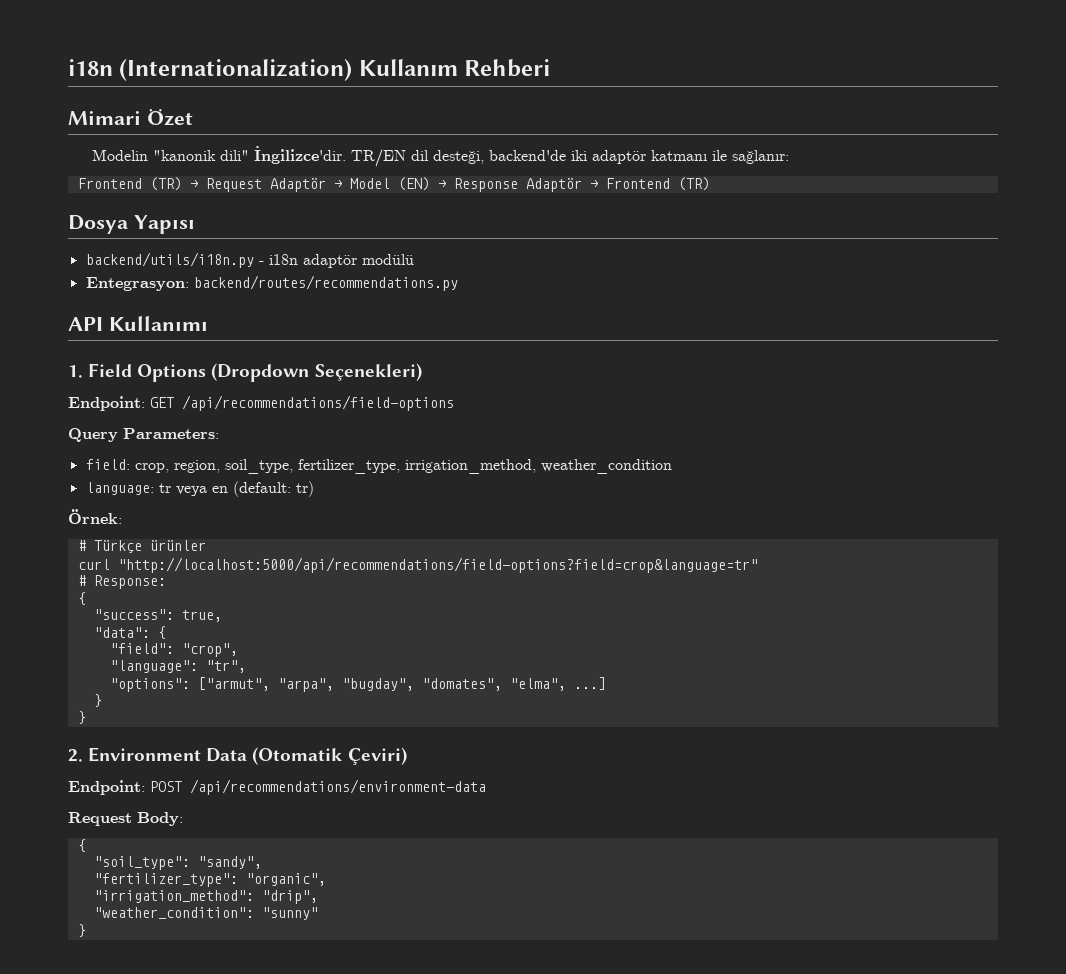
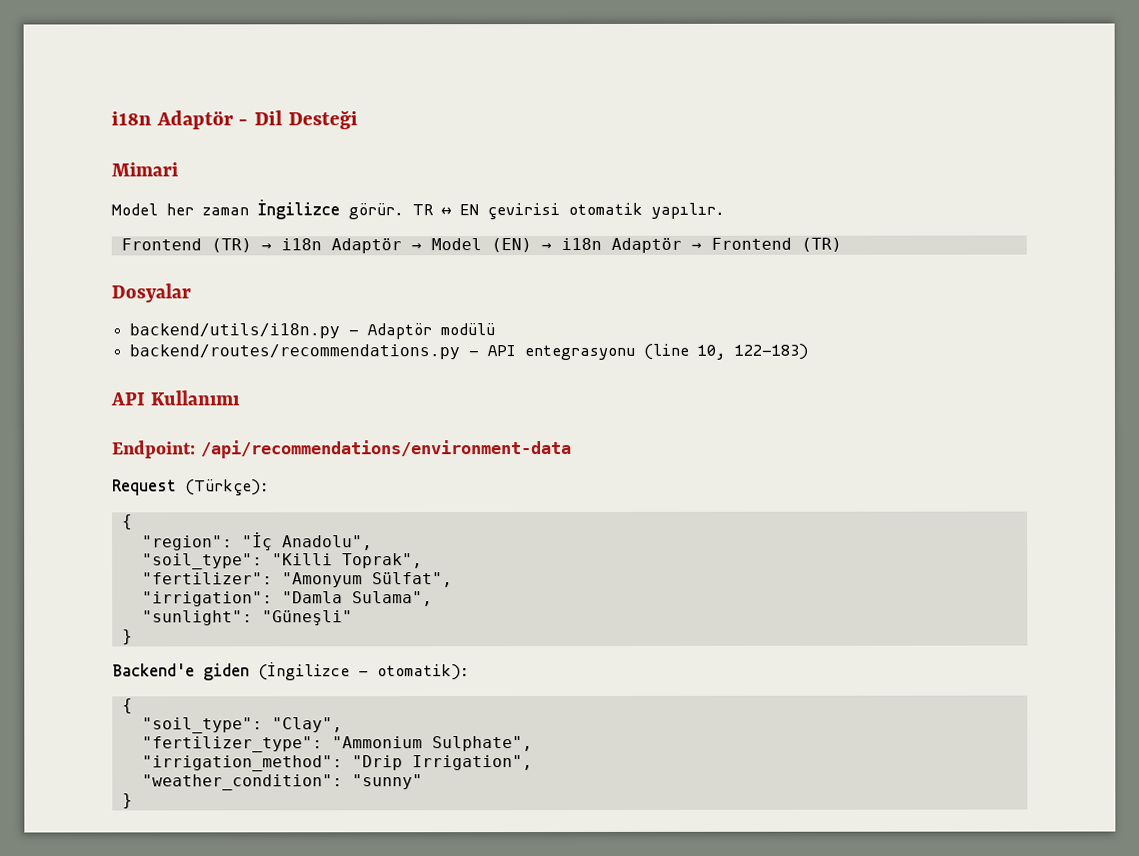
[68,59,551,81] [68,109,193,126] [91,146,789,167] i18n (Internationalization) Kullanım Rehberi // Mimari Özet // Modelin "kanonik dili" İngilizce'dir. TR/EN dil desteği, backend'de iki adaptör katmanı ile sağlanır: -> [111,110,358,130] [111,162,178,177] [111,199,725,221] i18n Adaptör - Dil Desteği // Mimari // Model her zaman İngilizce görür. TR ↔ EN çevirisi otomatik yapılır.
[205,178,262,192] Request -> [280,238,322,251] i18n
[453,178,518,192] Response -> [560,237,602,251] i18n
[68,215,195,234] Dosya Yapısı -> [111,283,191,303] Dosyalar
[268,254,357,268] i18n adaptör -> [367,323,433,340] Adaptör
[85,277,189,291] Entegrasyon: -> (496, 329) none
[68,316,208,331] [68,363,422,382] [68,395,454,411] [68,428,219,442] [85,459,672,474] [85,481,314,497] [68,509,122,524] [77,540,206,553] [77,557,758,573] [77,575,166,589] [77,592,86,605] [93,609,222,622] [93,626,166,639] [109,643,238,657] [109,660,246,673] [109,677,606,692] [93,694,102,707] [77,711,86,724] [68,747,407,765] [68,779,486,795] [68,812,183,826] // API Kullanımı // 1. Field Options (Dropdown Seçenekleri) // Endpoint: GET /api/recommendations/field-options // Query Parameters: // field: crop, region, soil_type, fertilizer_type, irrigation_method, weather_condition // language: tr veya en (default: tr) // Örnek: // # Türkçe ürünler // curl "http://localhost:5000/api/recommendations/field-options?field=crop&language=tr" // # Response: // { // "success": true, // "data": { // "field": "crop", // "language": "tr", // "options": ["armut", "arpa", "bugday", "domates", "elma", ...] // } // } // 2. Environment Data (Otomatik Çeviri) // Endpoint: POST /api/recommendations/environment-data // Request Body: -> [468,343,809,361] [110,390,239,406] [112,439,572,459] [112,479,270,497] [121,514,133,530] [141,532,373,551] [141,553,423,570] [141,572,453,588] [141,591,433,607] [141,610,353,626] [121,629,133,645] [112,662,470,681] - API entegrasyonu (line 10, 122-183) // API Kullanımı // Endpoint: /api/recommendations/environment-data // Request (Türkçe): // { // "region": "İç Anadolu", // "soil_type": "Killi Toprak", // "fertilizer": "Amonyum Sülfat", // "irrigation": "Damla Sulama", // "sunlight": "Güneşli" // } // Backend'e giden (İngilizce - otomatik):
[197,856,262,869] "sandy", -> [271,717,343,733] "Clay",
[245,873,326,886] "organic", -> [331,736,533,752] "Ammonium Sulphate",
[261,890,318,904] "drip", -> [351,755,533,771] "Drip Irrigation",

